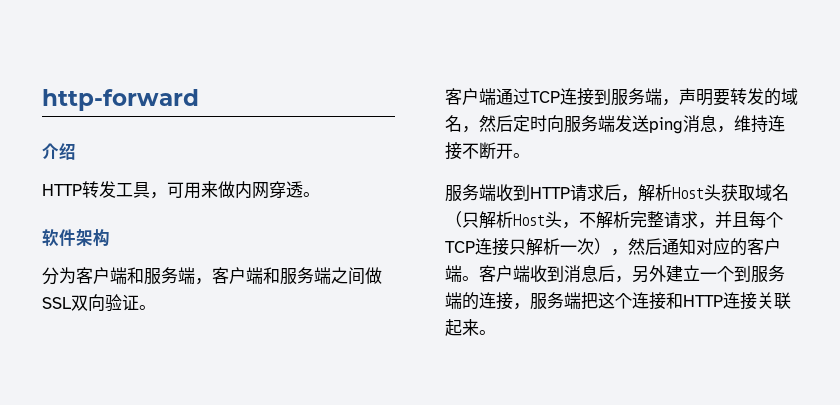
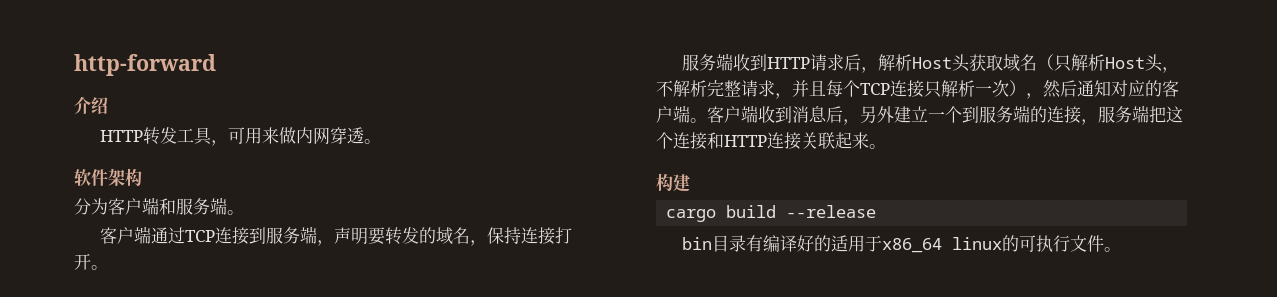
[195,267,382,285] [42,294,139,312] ，客户端和服务端之间做SSL双向验证 -> (227, 206) none
[479,115,785,134] [445,142,496,160] 然后定时向服务端发送ping消息，维持连接不断 -> [487,227,573,245] 保持连接打
(496, 332) none -> [656,173,690,192] [666,205,877,222] [682,235,1122,253] // 构建 // cargo build --release // bin目录有编译好的适用于x86_64 linux的可执行文件。

